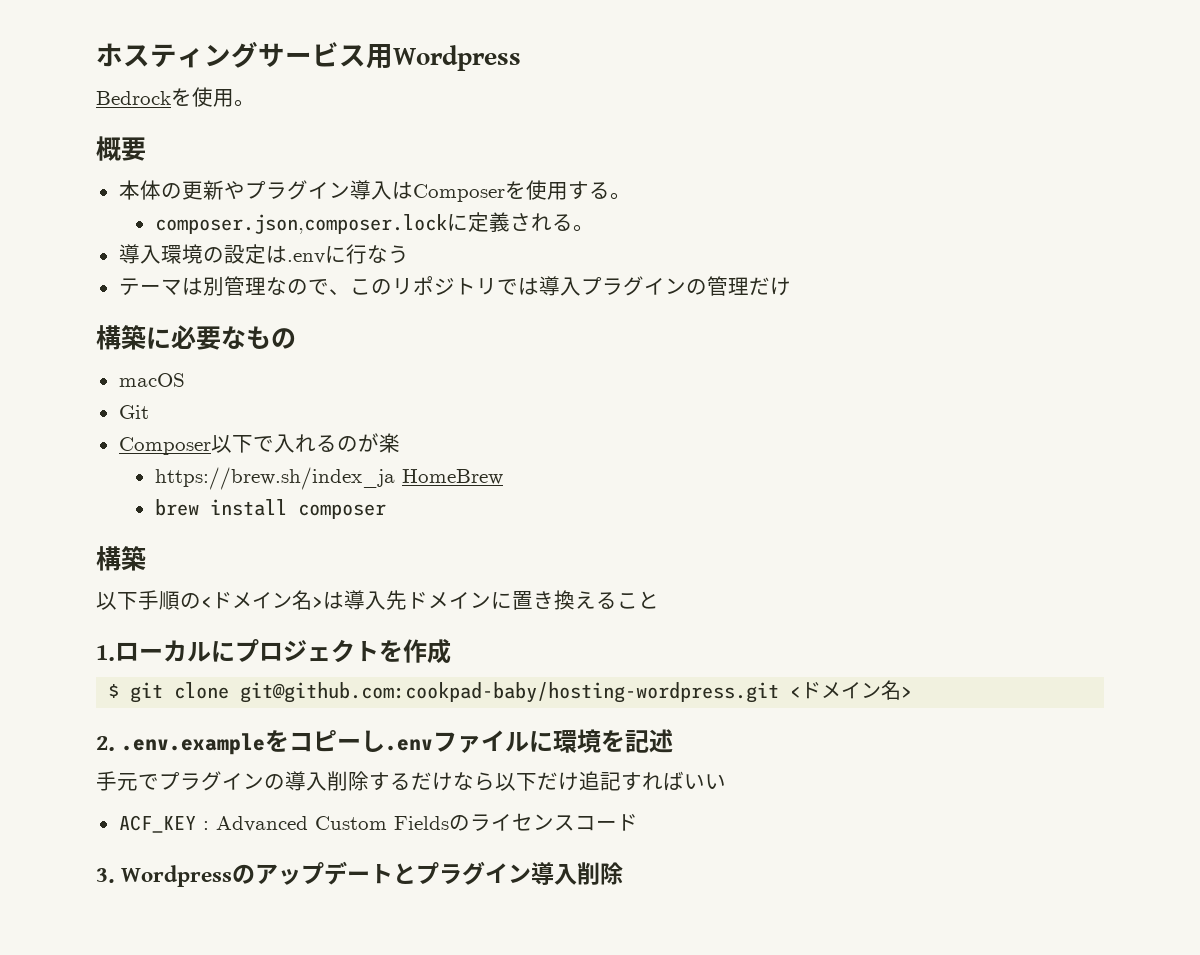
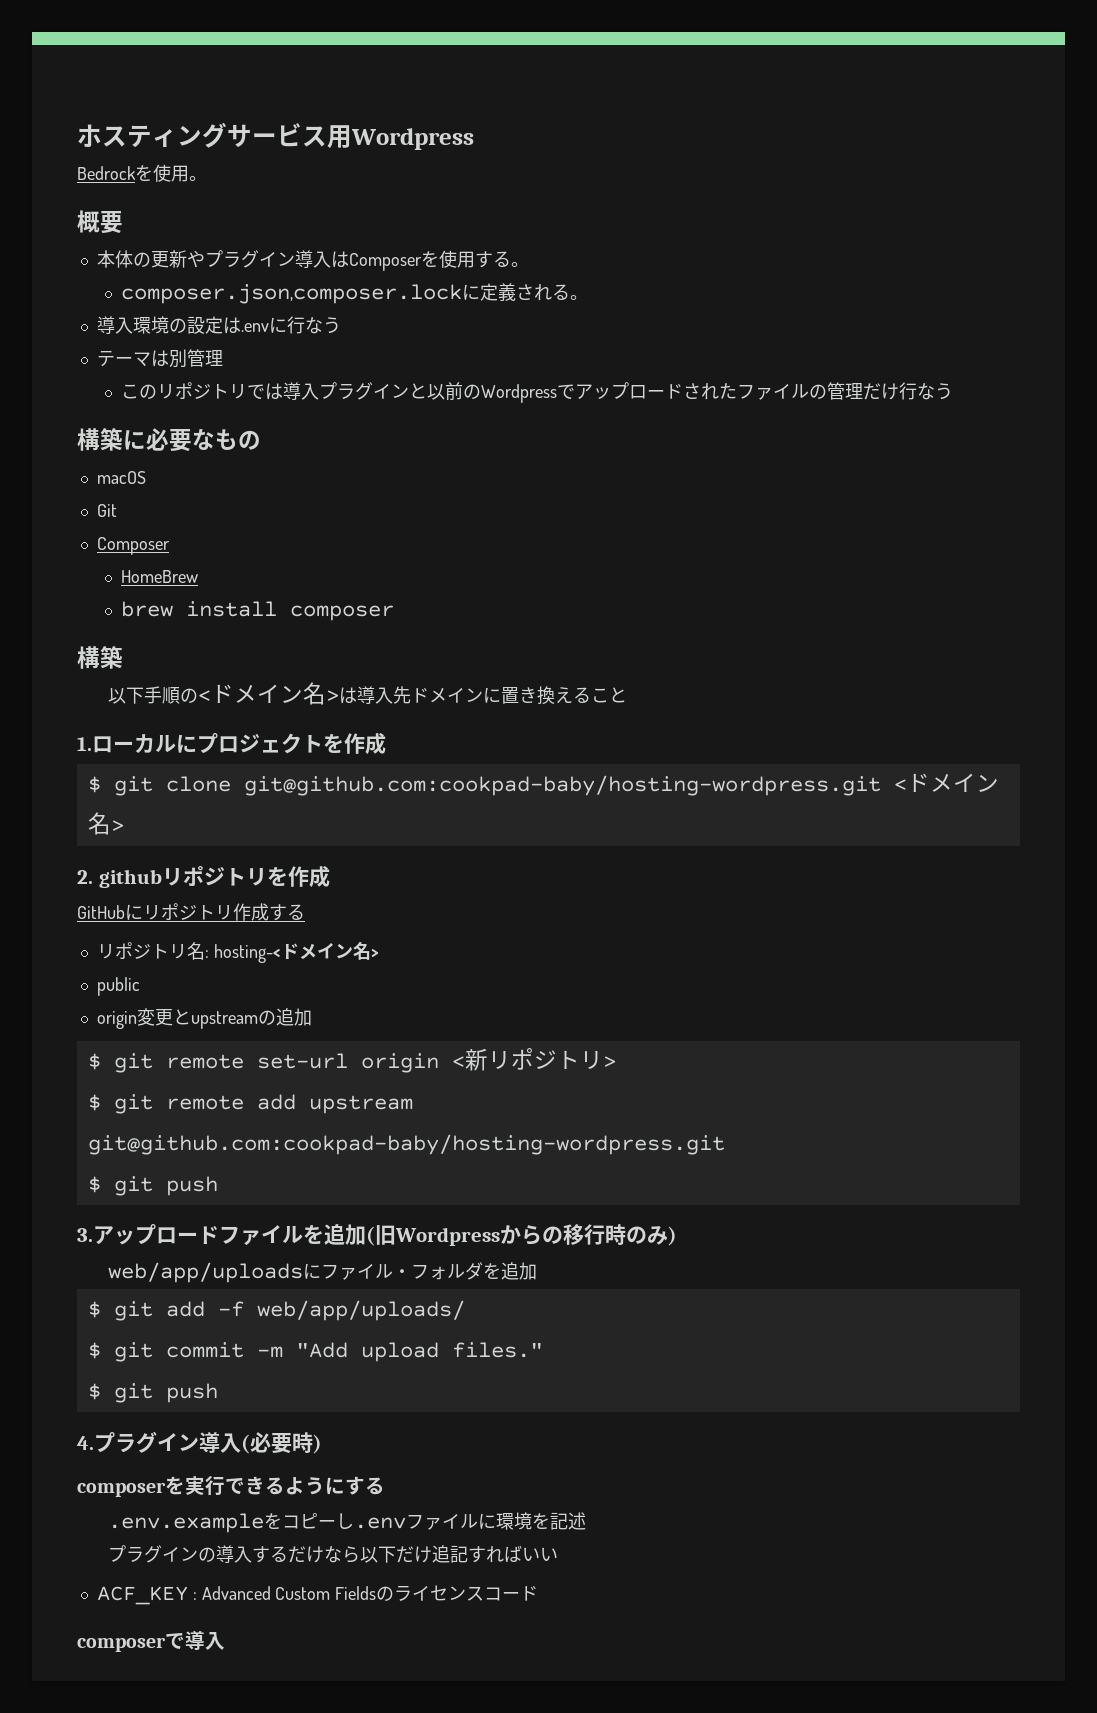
[265,277,350,295] なので、 -> (223, 358) //
(686, 286) none -> [409,382,810,403] と以前のWordpressでアップロードされたファイル
(791, 286) none -> [899,382,954,400] 行なう
[210,433,400,453] [154,467,395,490] 以下で入れるのが楽 // https://brew.sh/index_ja -> (170, 546) //
(115, 743) none -> [98,865,330,888] [77,903,305,921] [96,942,379,963] [96,977,140,996] [96,1008,312,1029] [87,1048,616,1073] [87,1094,413,1114] [87,1134,725,1155] [87,1176,218,1196] [77,1224,677,1246] [108,1262,538,1283] [87,1300,465,1321] [87,1342,543,1362] [87,1383,218,1403] [77,1431,322,1454] [77,1476,385,1497] githubリポジトリを作成 // GitHubにリポジトリ作成する // リポジトリ名: hosting-<ドメイン名> // public // origin変更とupstreamの追加 // $ git remote set-url origin <新リポジトリ> // $ git remote add upstream git@github.com:cookpad-baby/hosting-wordpress.git // $ git push // 3.アップロードファイルを追加(旧Wordpressからの移行時のみ) // web/app/uploadsにファイル・フォルダを追加 // $ git add -f web/app/uploads/ // $ git commit -m "Add upload files." // $ git push // 4.プラグイン導入(必要時) // composerを実行できるようにする //
[96,771,159,791] 手元で -> (587, 1521) none
[327,771,369,791] 削除 -> (253, 1554) none
[96,861,624,887] 3. Wordpressのアップデートとプラグイン導入削除 -> [77,1630,225,1652] composerで導入

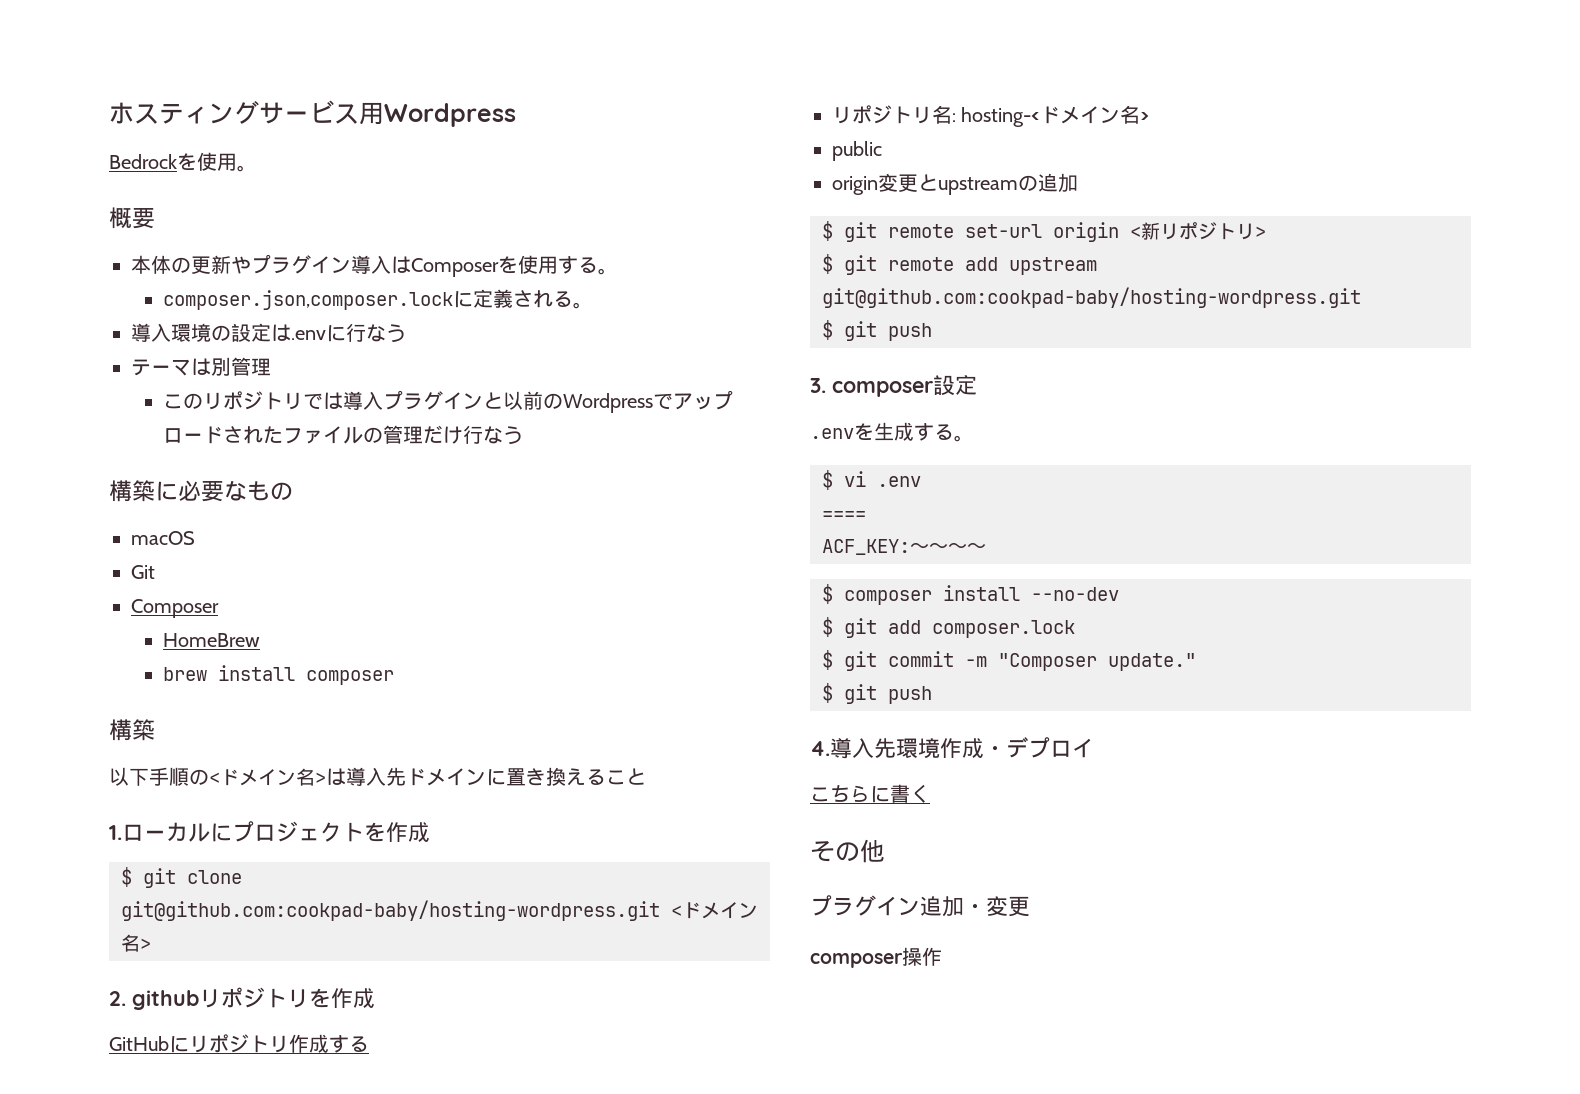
[93,1224,677,1246] [108,1262,538,1283] アップロードファイルを追加(旧Wordpressからの移行時のみ) // web/app/uploadsにファイル・フォルダを追加 -> [832,375,977,397] [810,422,974,442] [822,470,921,490] [822,511,866,520] [822,539,986,555] [822,584,1119,605] composer設定 // .envを生成する。 // $ vi .env // ==== // ACF_KEY:〜〜〜〜 // $ composer install --no-dev
[217,1300,465,1321] -f web/app/uploads/ -> [932,620,1075,638] composer.lock
[295,1342,543,1362] "Add upload files." -> [998,653,1196,671] "Composer update."
[94,1431,322,1454] [77,1476,385,1497] [108,1512,587,1533] [108,1545,559,1563] [96,1585,539,1605] [77,1630,225,1652] プラグイン導入(必要時) // composerを実行できるようにする // .env.exampleをコピーし.envファイルに環境を記述 // プラグインの導入するだけなら以下だけ追記すればいい // ACF_KEY : Advanced Custom Fieldsのライセンスコード // composerで導入 -> [830,737,1094,759] [810,784,930,803] [810,839,885,863] [810,895,1030,917] [810,947,942,968] 導入先環境作成・デプロイ // こちらに書く // その他 // プラグイン追加・変更 // composer操作

